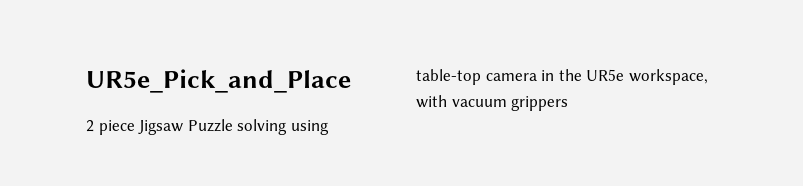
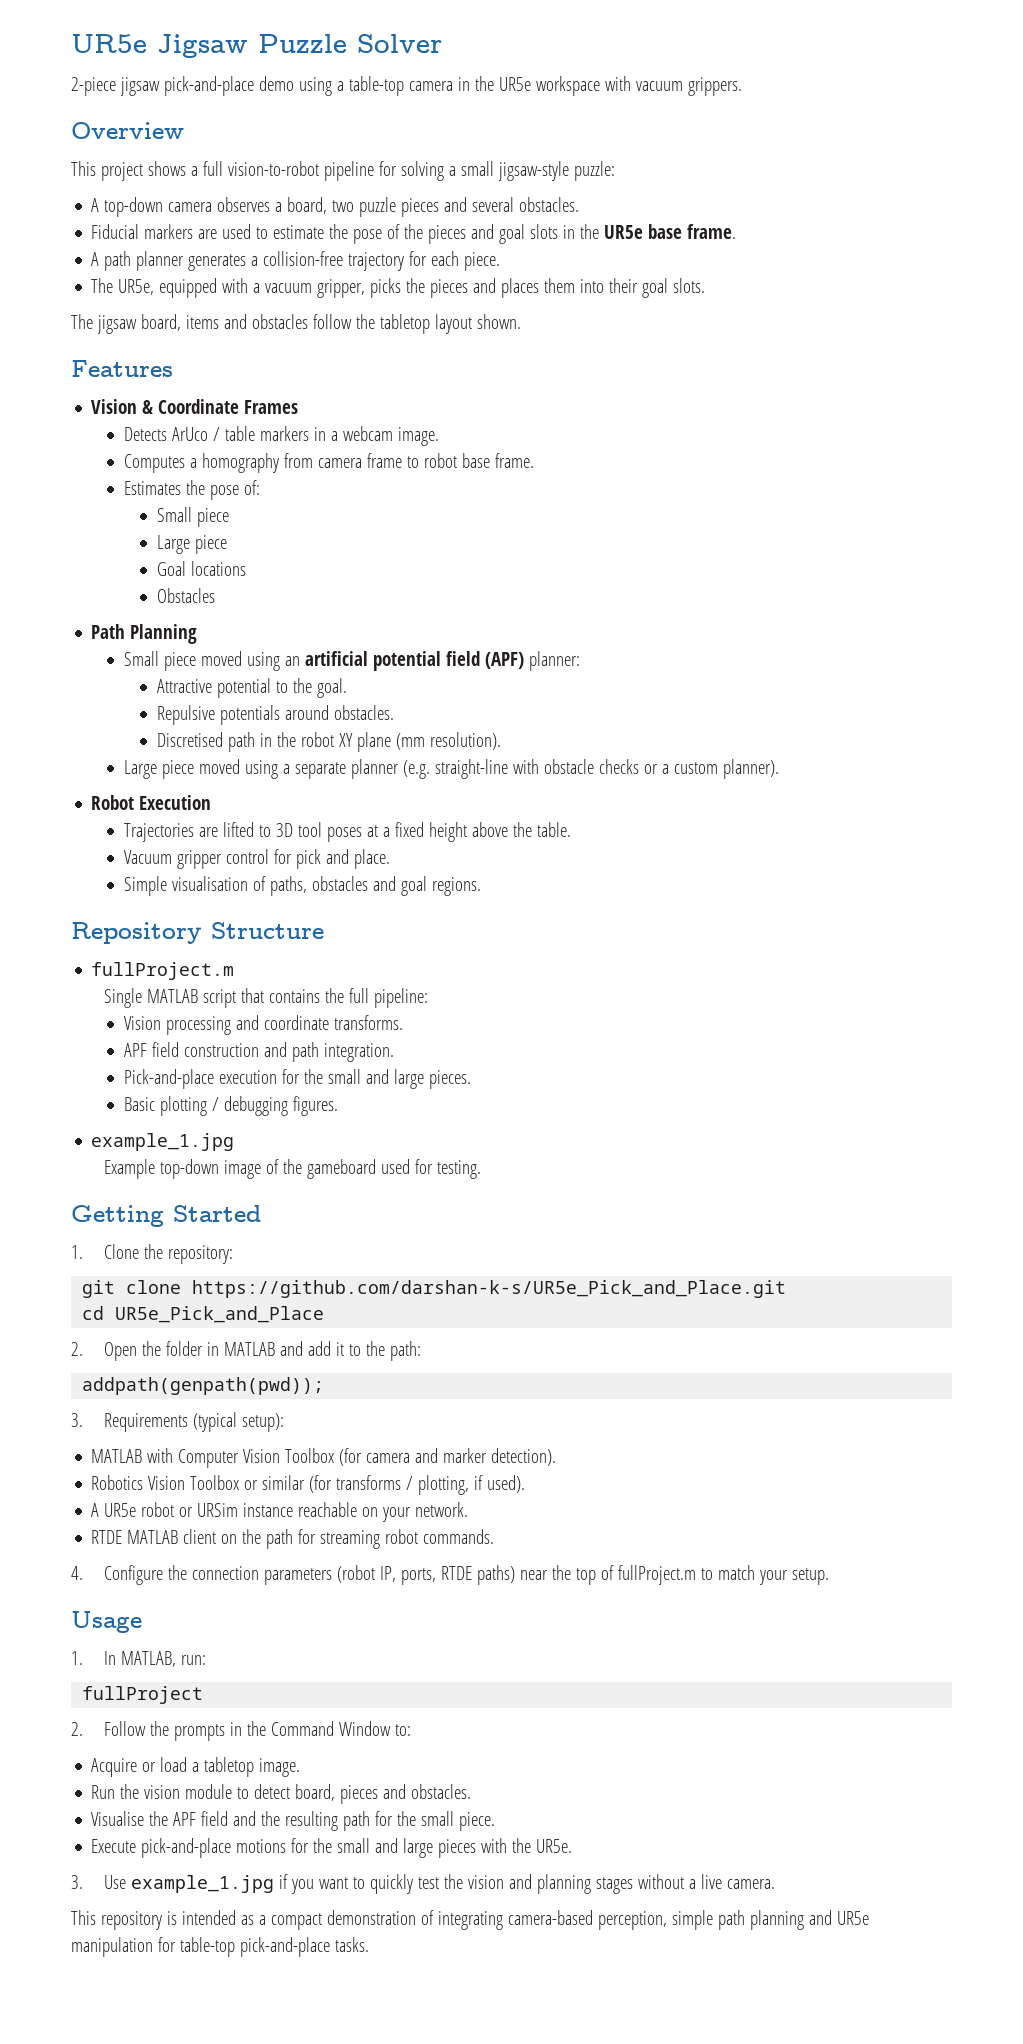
[86,69,351,93] [86,119,329,135] UR5e_Pick_and_Place // 2 piece Jigsaw Puzzle solving using -> [71,34,442,58] [71,76,344,96] UR5e Jigsaw Puzzle Solver // 2-piece jigsaw pick-and-place demo using a
[628,69,708,85] workspace, -> [535,76,600,96] workspace
[511,96,569,111] grippers -> [687,77,742,96] [71,122,184,139] [71,161,615,181] [91,197,580,217] [91,224,737,244] [91,251,501,271] [91,278,706,298] [71,314,521,334] [71,360,173,377] [91,399,299,414] [123,426,439,446] [123,453,534,473] [123,480,260,500] [156,507,229,527] [156,535,227,554] [156,561,246,576] [156,588,215,603] [91,624,198,644] [123,651,580,671] [156,678,347,698] [156,705,394,725] [156,732,501,752] [123,759,779,779] [91,795,212,810] [123,822,571,842] [123,849,390,869] [123,876,481,896] [71,922,324,944] [91,962,235,980] [103,988,428,1008] [123,1015,403,1035] [123,1042,394,1062] [123,1069,471,1089] [123,1096,338,1116] [91,1133,235,1151] [103,1159,481,1179] [71,1205,261,1227] [71,1244,233,1264] [82,1280,787,1298] [82,1306,325,1323] [71,1341,421,1361] [82,1377,325,1395] [71,1412,284,1432] [91,1448,557,1468] [91,1475,526,1495] [91,1502,469,1522] [91,1529,495,1549] [71,1565,829,1585] [71,1611,142,1633] [71,1651,206,1667] [82,1686,204,1704] [71,1721,411,1741] [91,1757,301,1777] [91,1784,472,1804] [91,1811,496,1831] [91,1838,573,1858] [71,1874,775,1894] [71,1910,869,1930] [71,1937,369,1957] grippers. // Overview // This project shows a full vision-to-robot pipeline for solving a small jigsaw-style puzzle: // A top-down camera observes a board, two puzzle pieces and several obstacles. // Fiducial markers are used to estimate the pose of the pieces and goal slots in the UR5e base frame. // A path planner generates a collision-free trajectory for each piece. // The UR5e, equipped with a vacuum gripper, picks the pieces and places them into their goal slots. // The jigsaw board, items and obstacles follow the tabletop layout shown. // Features // Vision & Coordinate Frames // Detects ArUco / table markers in a webcam image. // Computes a homography from camera frame to robot base frame. // Estimates the pose of: // Small piece // Large piece // Goal locations // Obstacles // Path Planning // Small piece moved using an artificial potential field (APF) planner: // Attractive potential to the goal. // Repulsive potentials around obstacles. // Discretised path in the robot XY plane (mm resolution). // Large piece moved using a separate planner (e.g. straight-line with obstacle checks or a custom planner). // Robot Execution // Trajectories are lifted to 3D tool poses at a fixed height above the table. // Vacuum gripper control for pick and place. // Simple visualisation of paths, obstacles and goal regions. // Repository Structure // fullProject.m // Single MATLAB script that contains the full pipeline: // Vision processing and coordinate transforms. // APF field construction and path integration. // Pick-and-place execution for the small and large pieces. // Basic plotting / debugging figures. // example_1.jpg // Example top-down image of the gameboard used for testing. // Getting Started // 1. Clone the repository: // git clone https://github.com/darshan-k-s/UR5e_Pick_and_Place.git // cd UR5e_Pick_and_Place // 2. Open the folder in MATLAB and add it to the path: // addpath(genpath(pwd)); // 3. Requirements (typical setup): // MATLAB with Computer Vision Toolbox (for camera and marker detection). // Robotics Vision Toolbox or similar (for transforms / plotting, if used). // A UR5e robot or URSim instance reachable on your network. // RTDE MATLAB client on the path for streaming robot commands. // 4. Configure the connection parameters (robot IP, ports, RTDE paths) near the top of fullProject.m to match your setup. // Usage // 1. In MATLAB, run: // fullProject // 2. Follow the prompts in the Command Window to: // Acquire or load a tabletop image. // Run the vision module to detect board, pieces and obstacles. // Visualise the APF field and the resulting path for the small piece. // Execute pick-and-place motions for the small and large pieces with the UR5e. // 3. Use example_1.jpg if you want to quickly test the vision and planning stages without a live camera. // This repository is intended as a compact demonstration of integrating camera-based perception, simple path planning and UR5e manipulation for table-top pick-and-place tasks.

